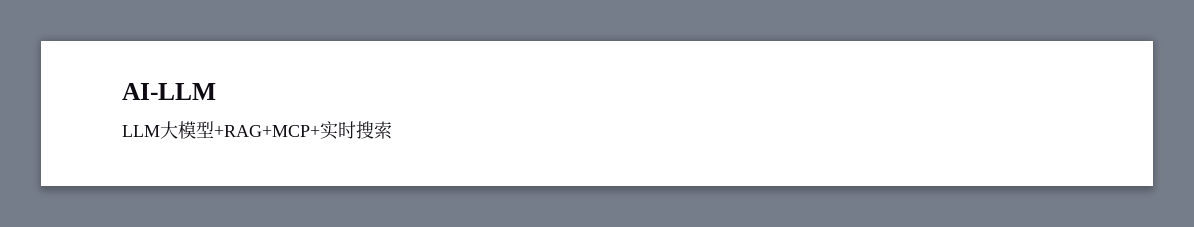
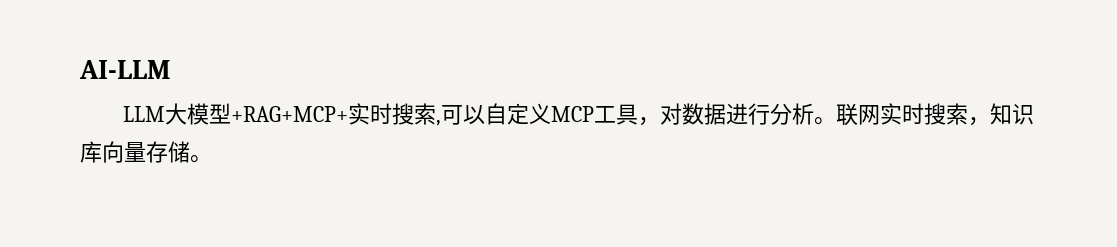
(392, 130) none -> [436,103,1035,126] [80,141,212,163] ,可以自定义MCP工具，对数据进行分析。联网实时搜索，知识库向量存储。

